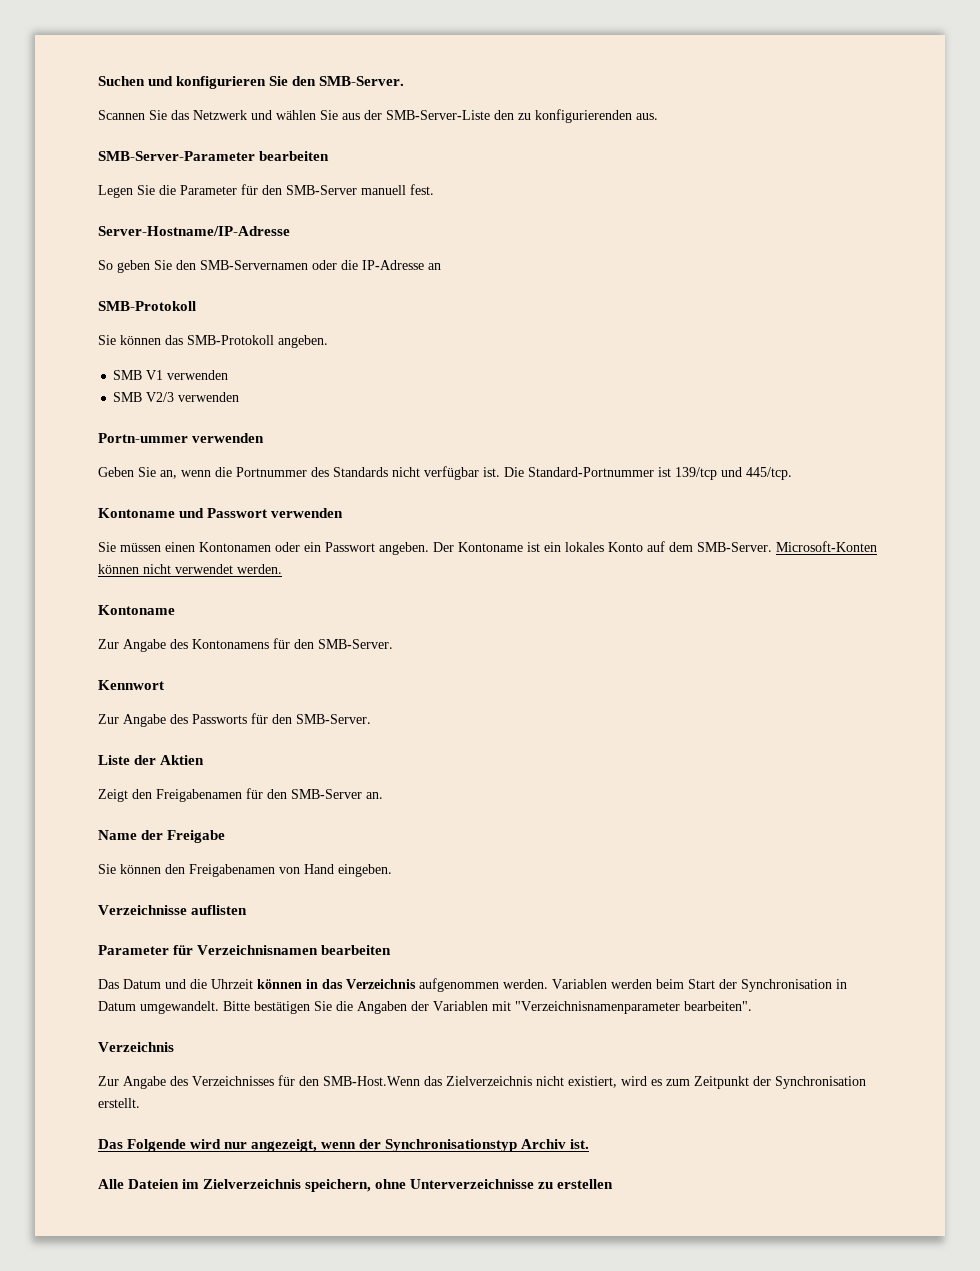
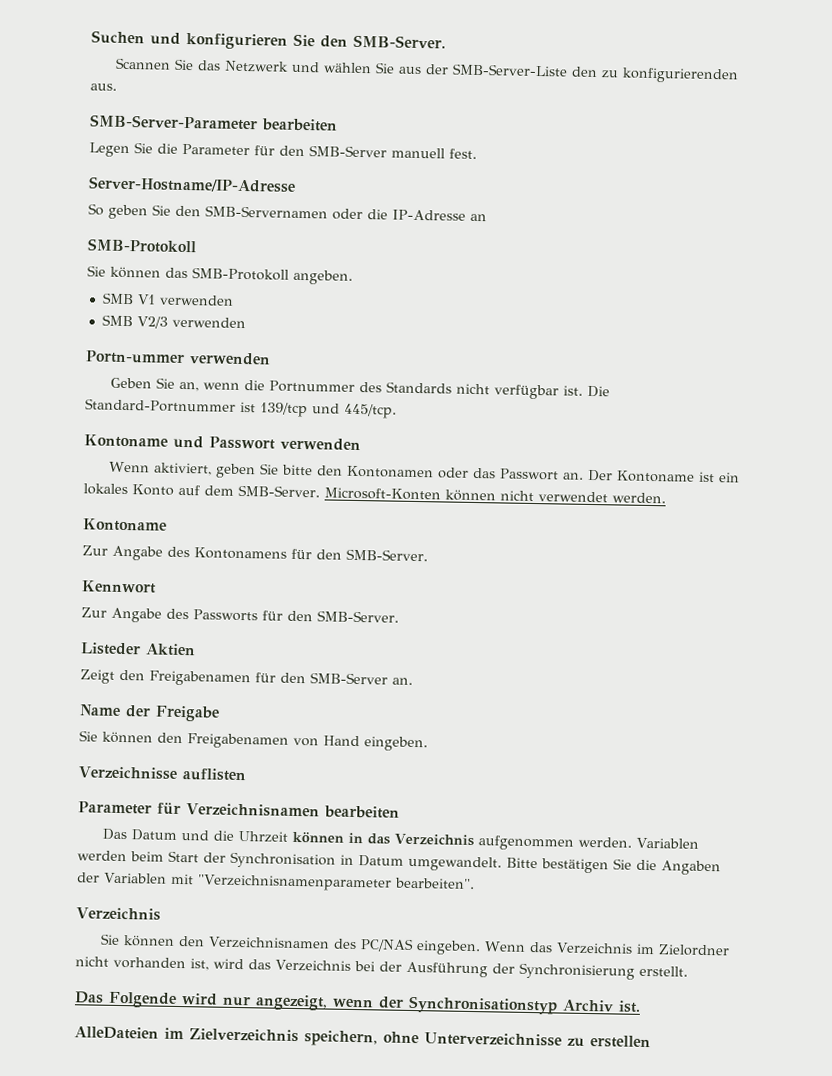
[98,542,429,555] Sie müssen einen Kontonamen oder ein Passwort angeben. -> [108,461,584,481] Wenn aktiviert, geben Sie bitte den Kontonamen oder das Passwort an.
[98,755,157,765] Liste der -> [80,642,141,656] Listeder
[98,1075,866,1089] Zur Angabe des Verzeichnisses für den SMB-Host.Wenn das Zielverzeichnis nicht existiert, wird es zum Zeitpunkt der Synchronisation -> [99,933,730,957] [75,956,635,980] Sie können den Verzeichnisnamen des PC/NAS eingeben. Wenn das Verzeichnis im Zielordner nicht vorhanden ist, wird das Verzeichnis bei der Ausführung der Synchronisierung
[98,1179,180,1189] Alle Dateien -> [74,1026,159,1040] AlleDateien

